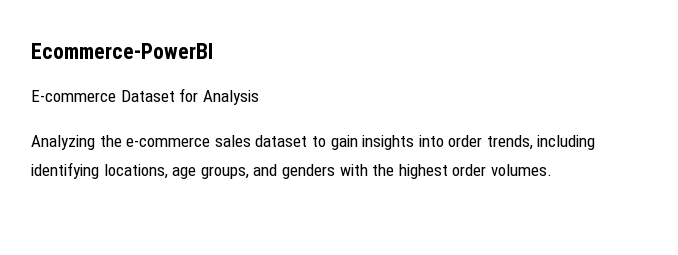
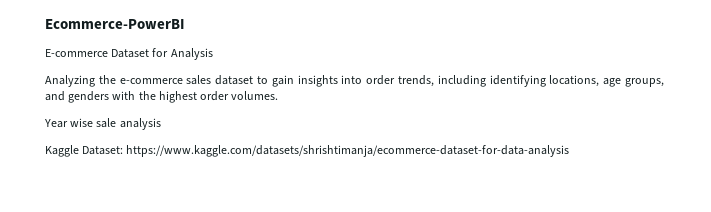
(552, 170) none -> [44,118,161,130] [45,145,570,157] // Year wise sale analysis // Kaggle Dataset: https://www.kaggle.com/datasets/shrishtimanja/ecommerce-dataset-for-data-analysis

